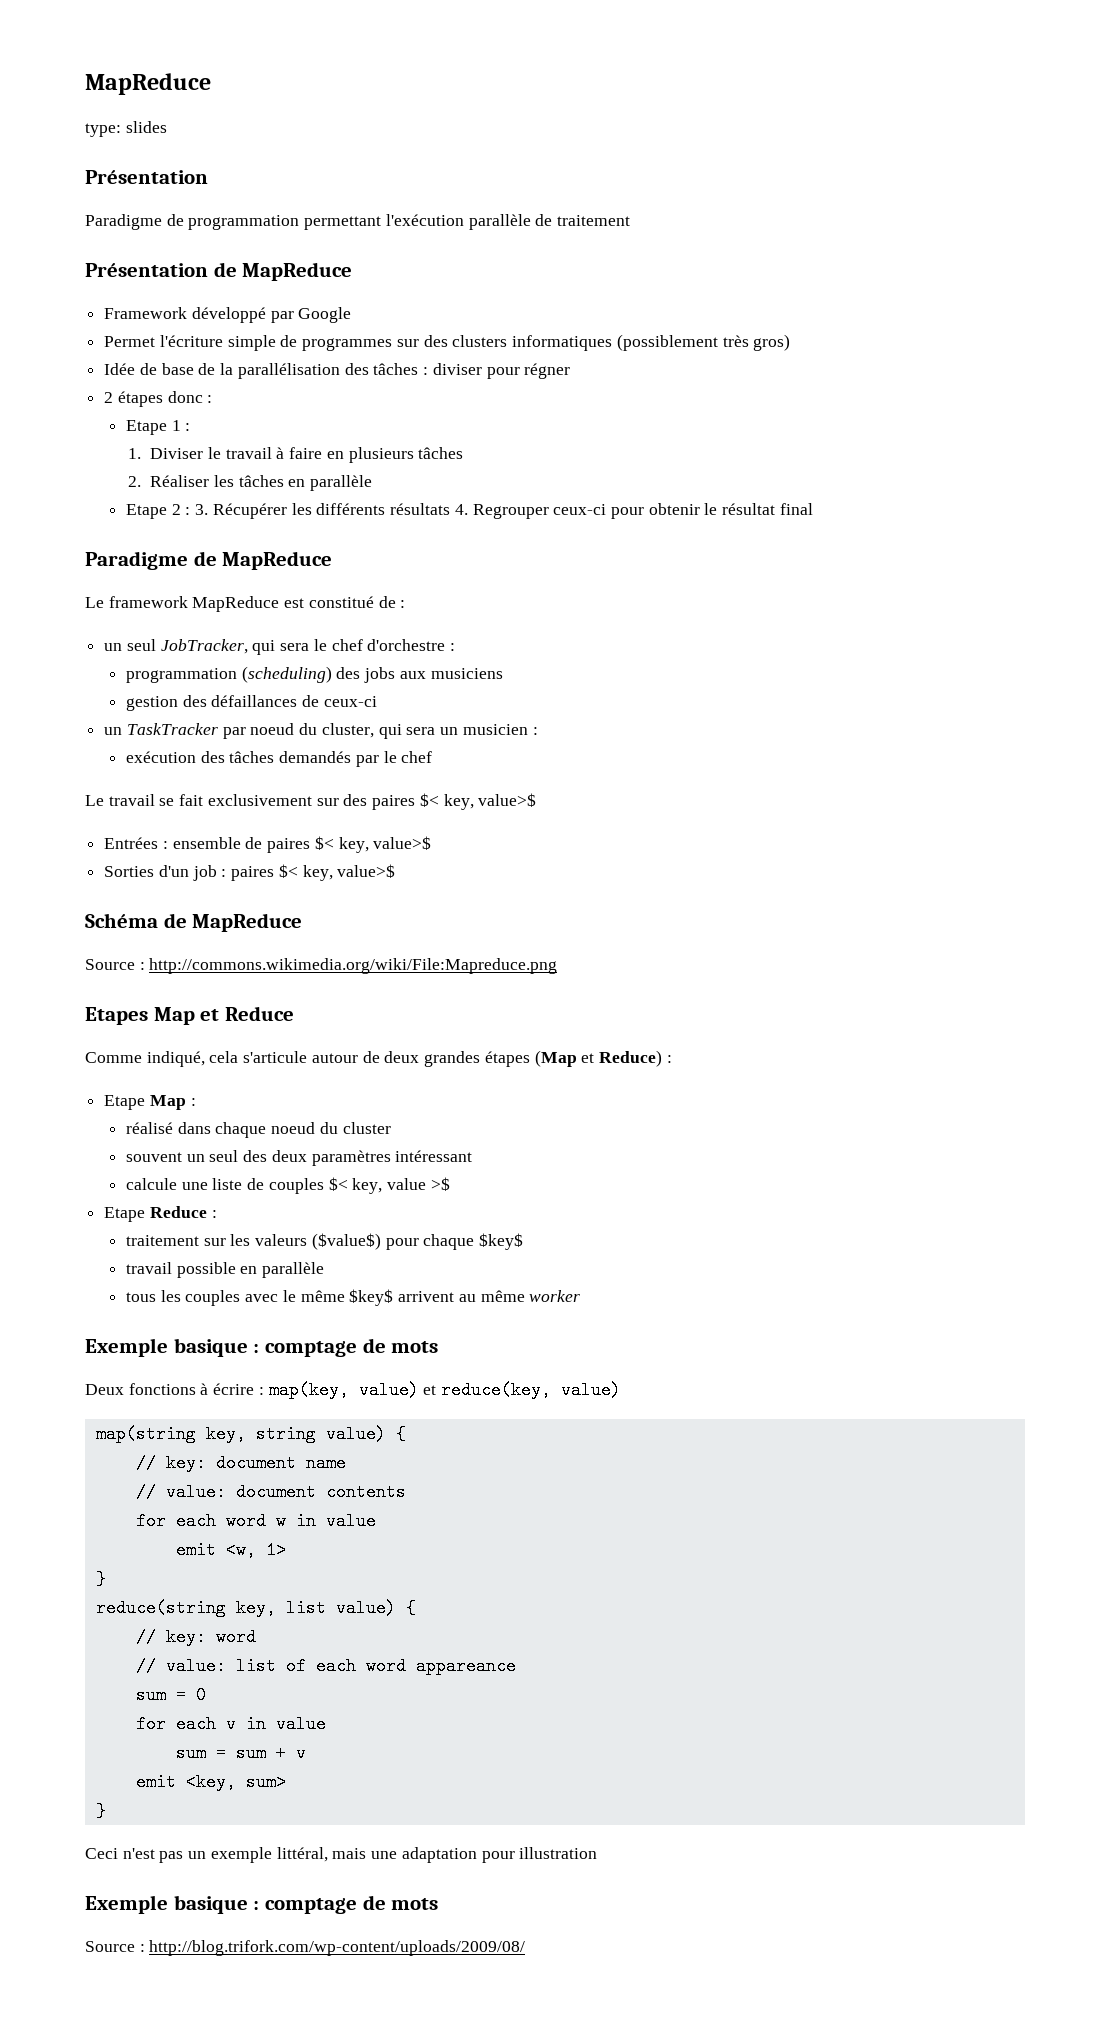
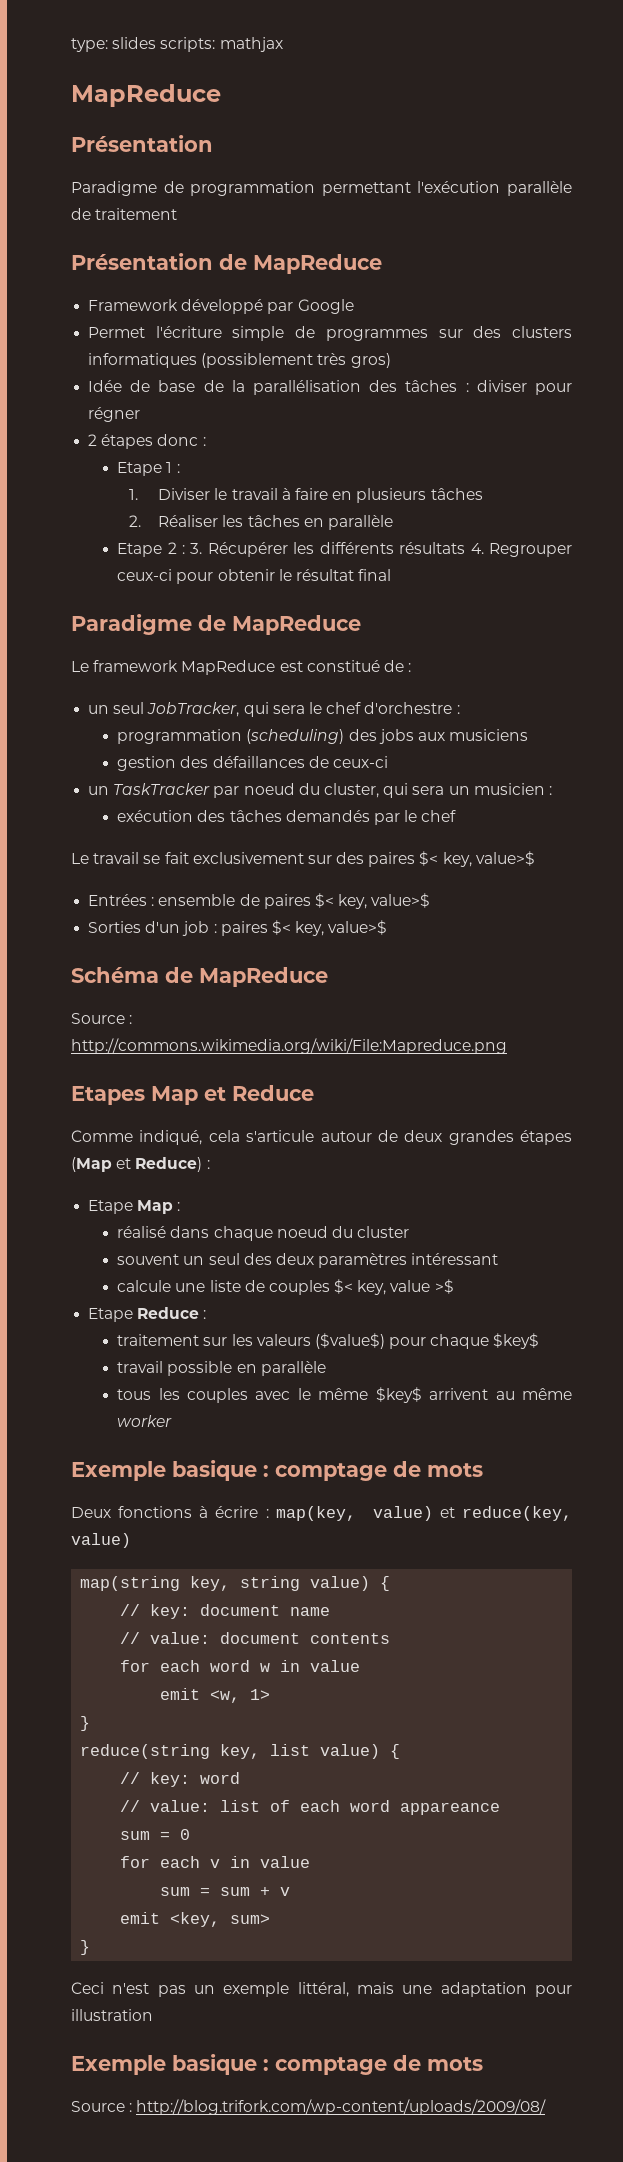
[85,73,211,95] MapReduce // -> (71, 45) none
(167, 127) none -> [160,37,283,52] [71,84,221,107] scripts: mathjax // MapReduce

